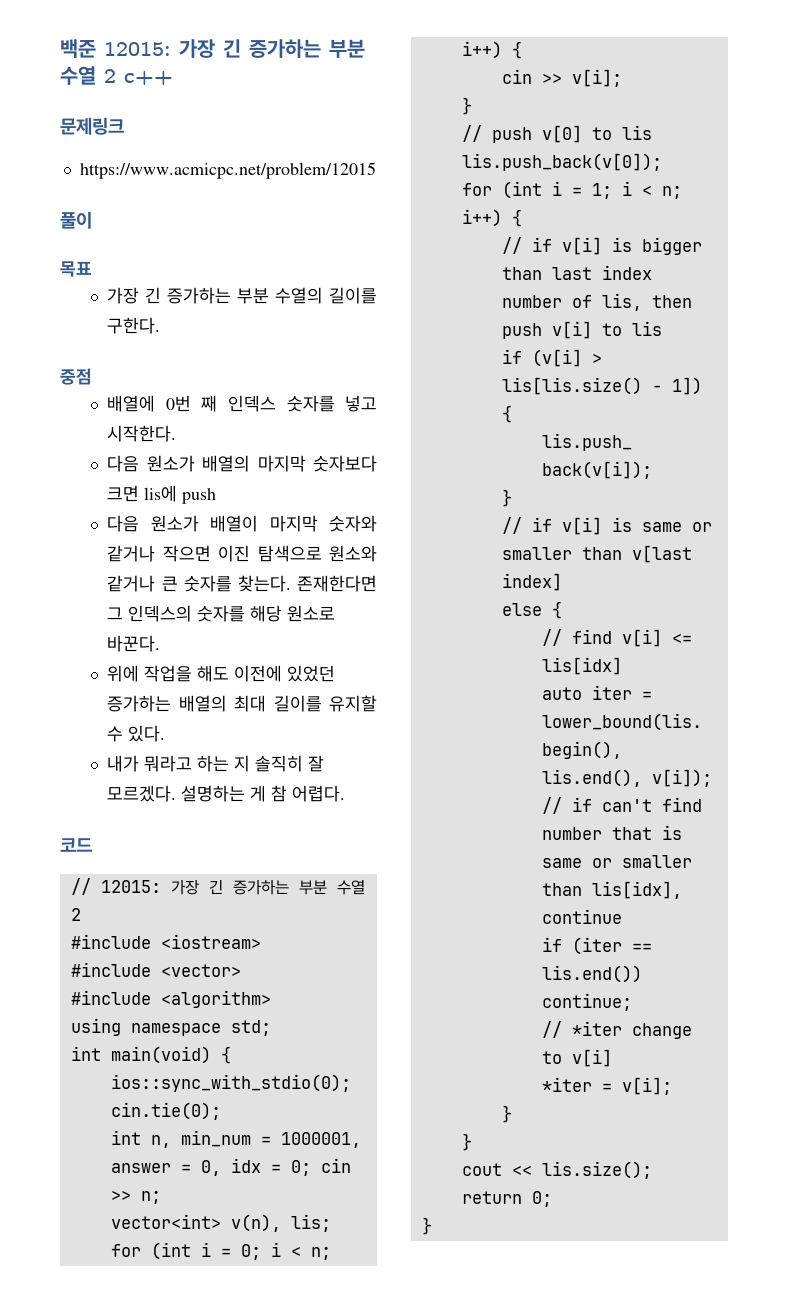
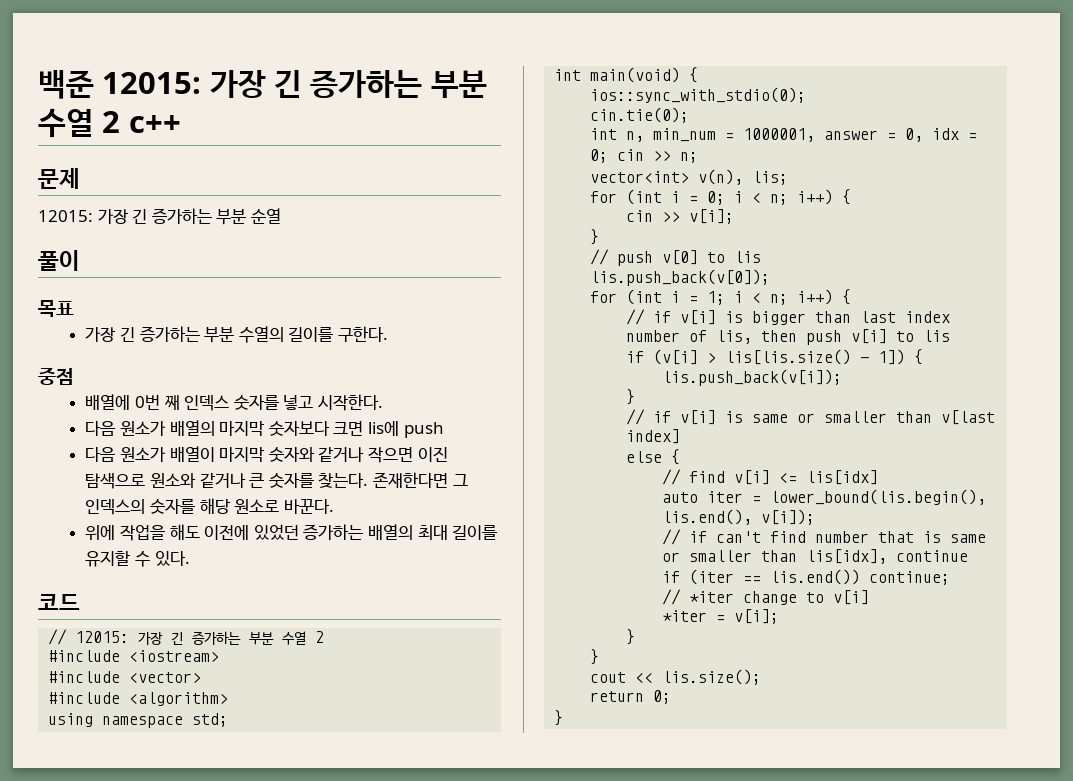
[60,117,124,135] [79,162,376,179] 문제링크 // https://www.acmicpc.net/problem/12015 -> [38,168,80,189] [38,208,281,225] 문제 // 12015: 가장 긴 증가하는 부분 순열
[107,755,325,772] [107,785,346,802] // 내가 뭐라고 하는 지 솔직히 잘 모르겠다. 설명하는 게 참 어렵다. -> (190, 558) none

